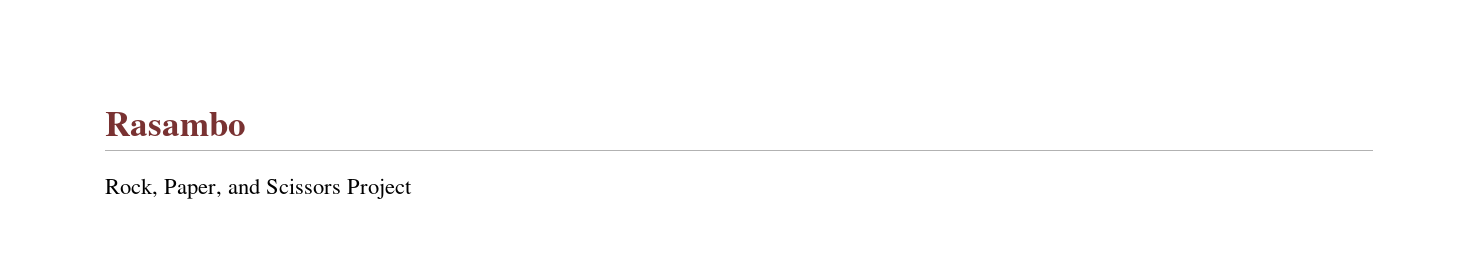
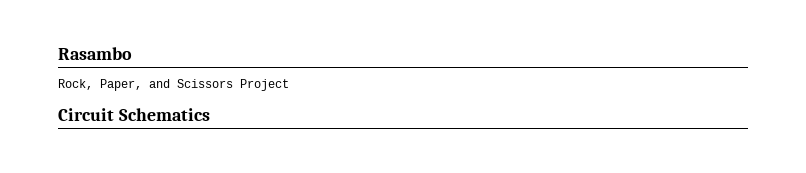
(413, 188) none -> [58,108,210,121] // Circuit Schematics

